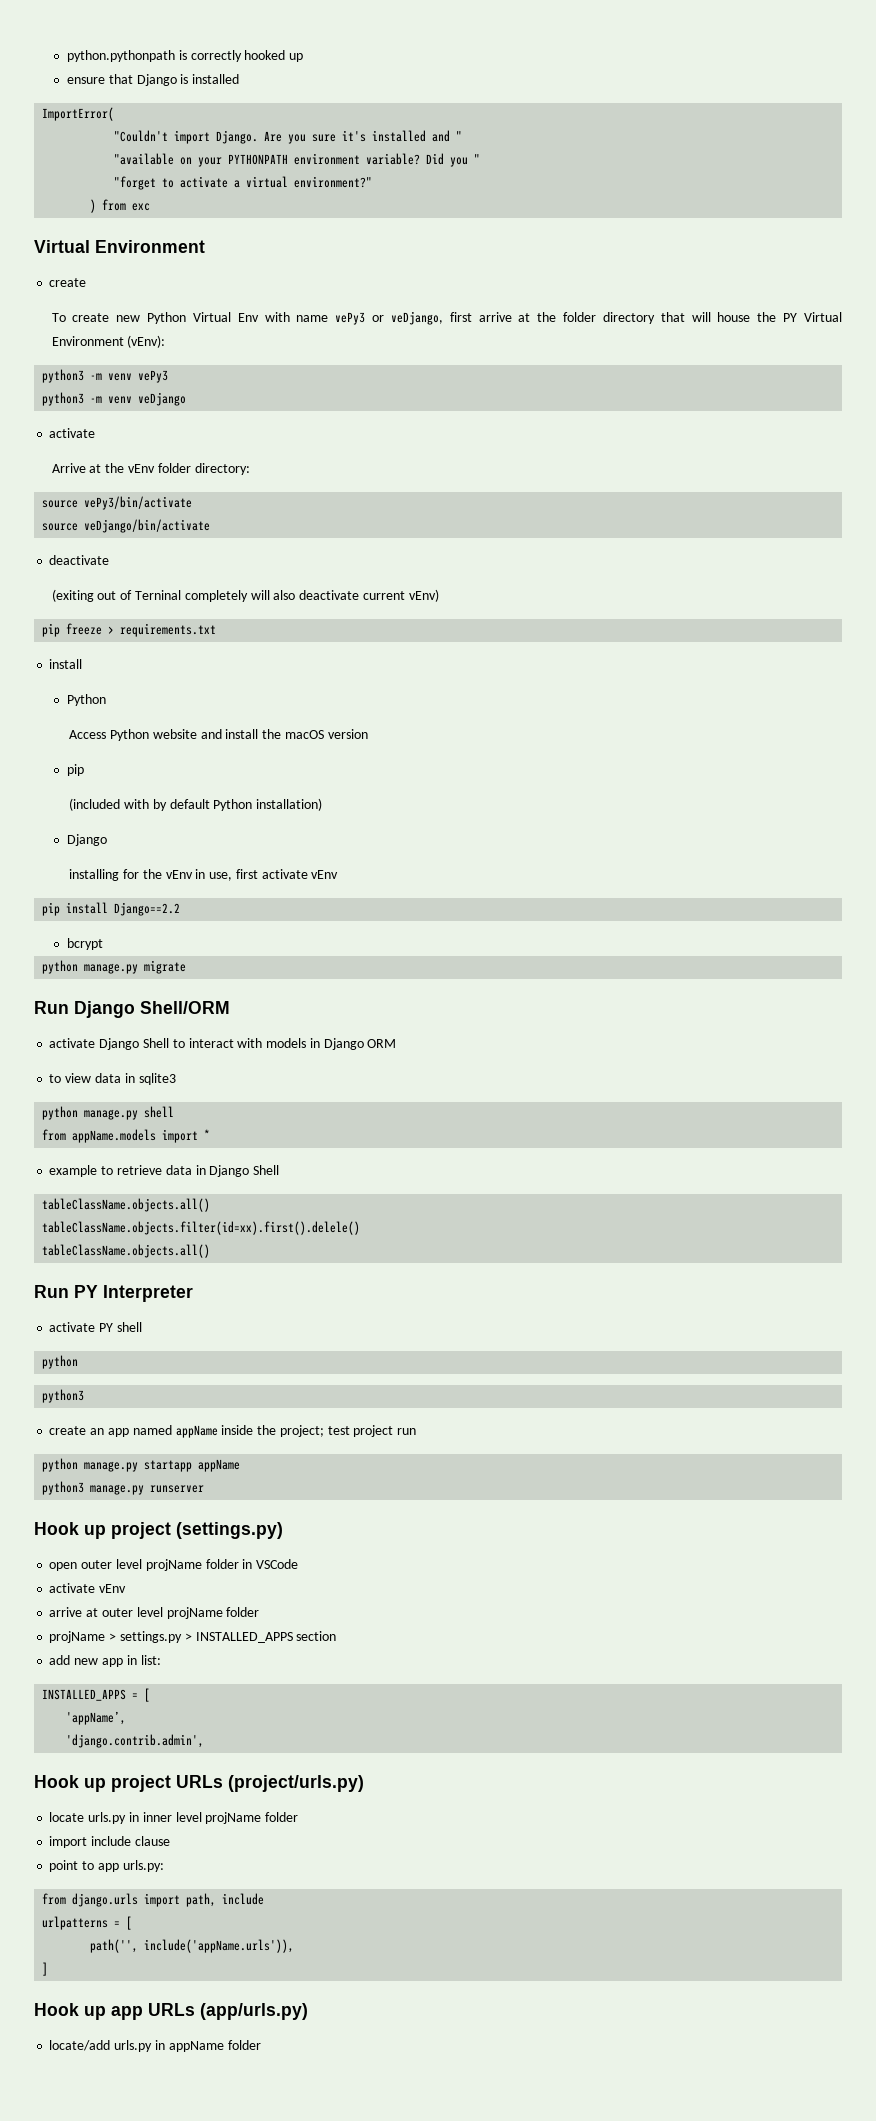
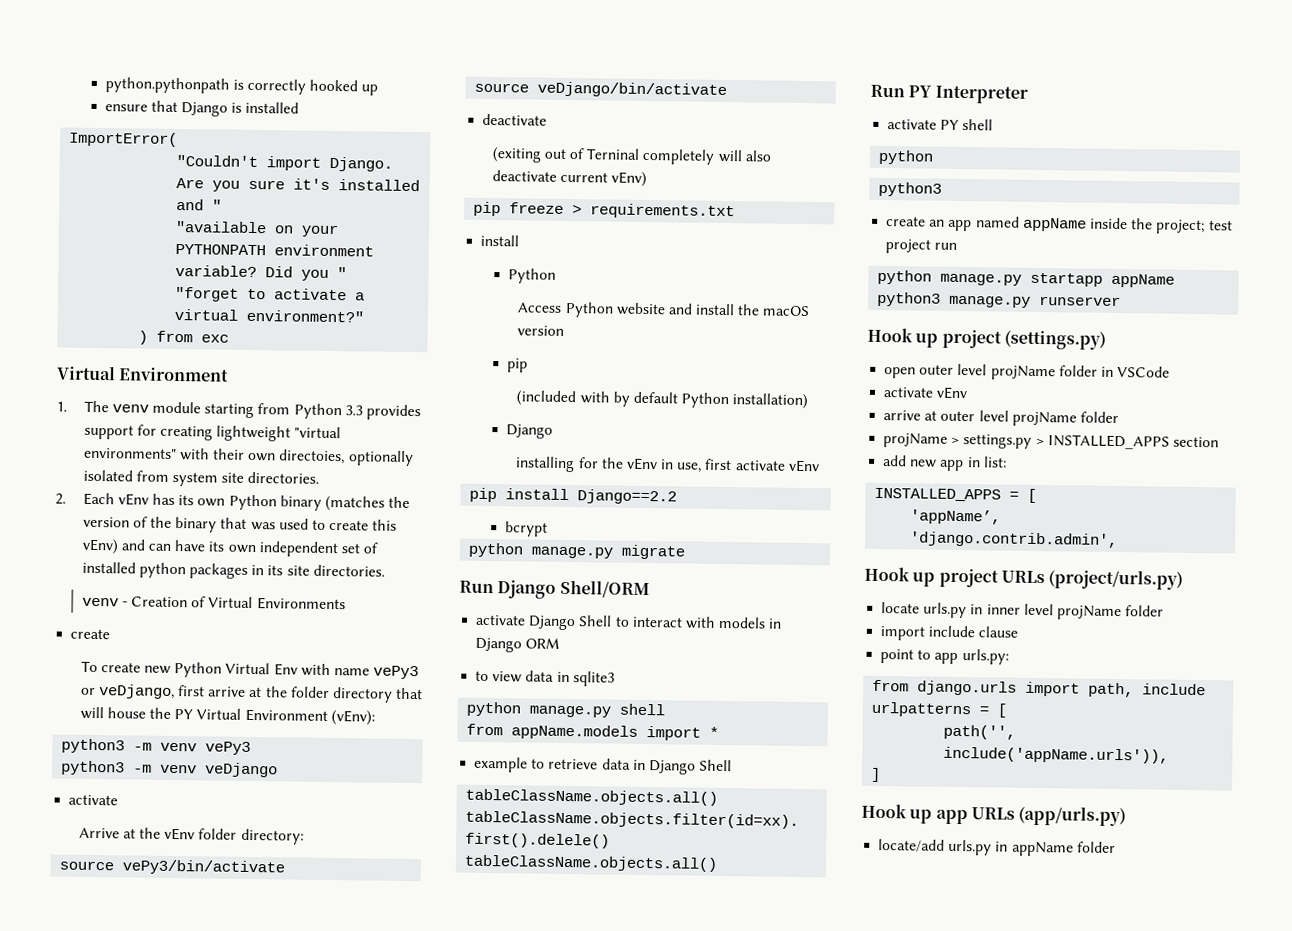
(205, 246) none -> [56,400,421,421] [83,424,342,442] [83,447,414,467] [82,469,320,487] [55,492,411,512] [82,516,398,533] [81,538,379,558] [81,561,385,579] [81,596,346,611] // 1. The venv module starting from Python 3.3 provides support for creating lightweight "virtual environments" with their own directoies, optionally isolated from system site directories. // 2. Each vEnv has its own Python binary (matches the version of the binary that was used to create this vEnv) and can have its own independent set of installed python packages in its site directories. // venv - Creation of Virtual Environments

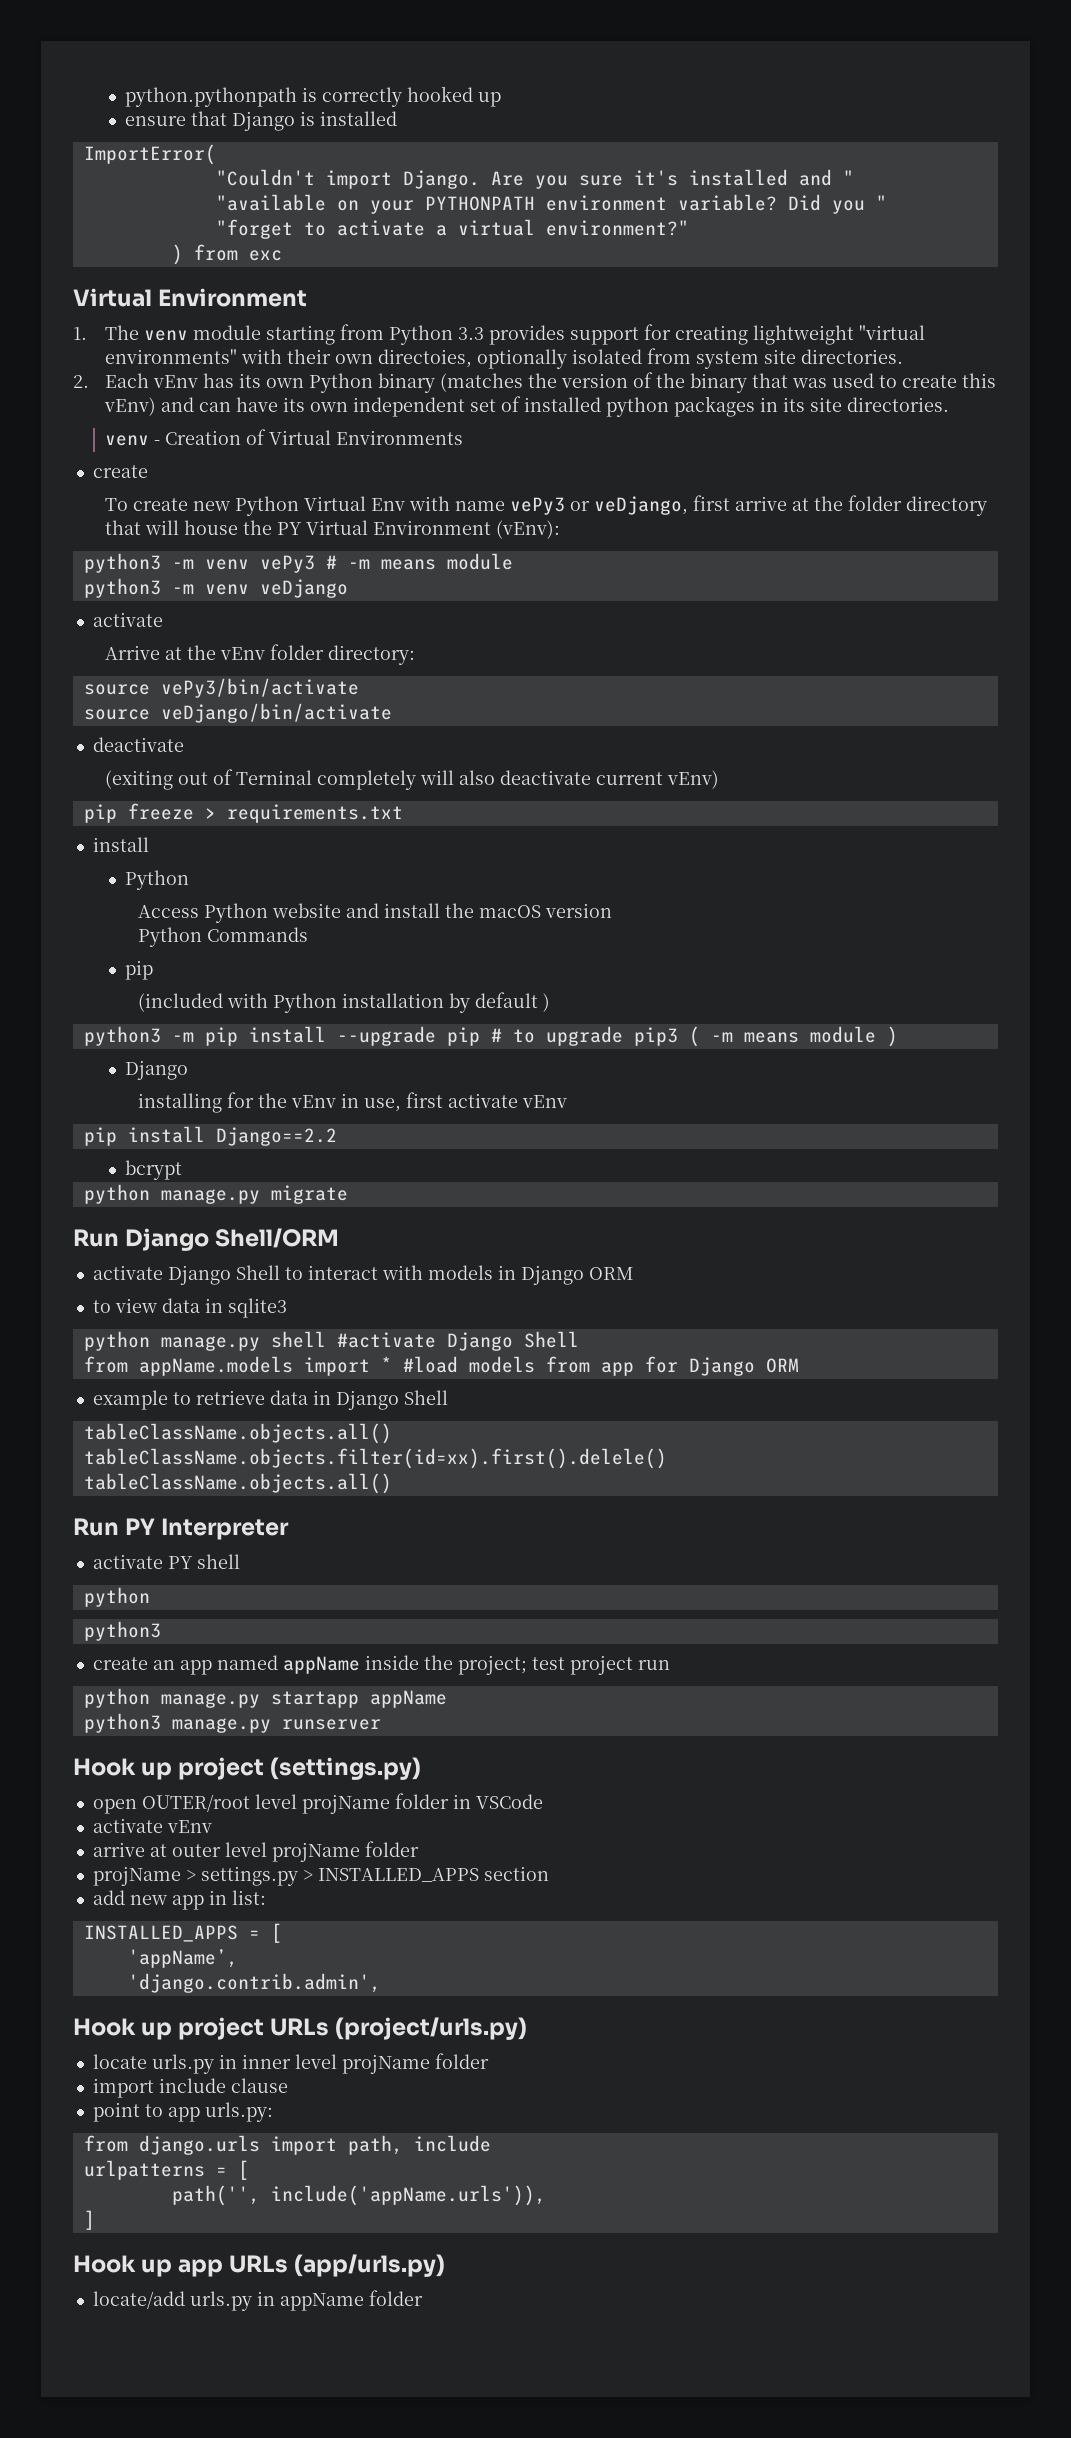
(252, 748) none -> [325,553,513,570] # -m means module
(565, 330) none -> [137,927,308,947] // Python Commands
[612,391,809,410] by default Python installation) -> [272,992,550,1013] [83,1026,898,1047] Python installation by default ) // python3 -m pip install --upgrade pip # to upgrade pip3 ( -m means module )
(666, 709) none -> [336,1331,579,1351] #activate Django Shell
(720, 732) none -> [402,1356,799,1376] #load models from app for Django ORM
[919,364,955,375] outer -> [141,1794,250,1812] OUTER/root

